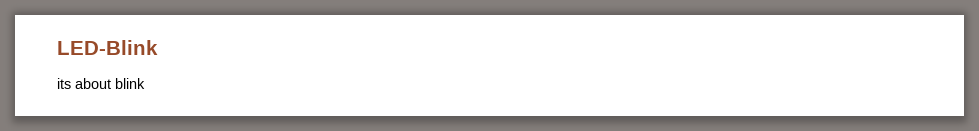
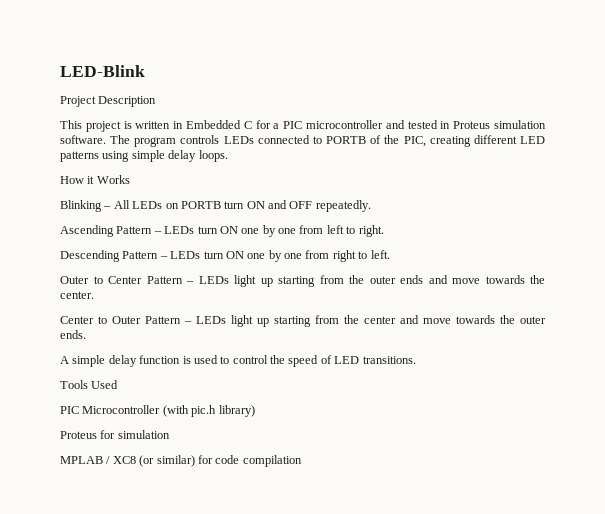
[57,78,145,89] its about blink -> [60,96,157,107] [60,120,547,132] [60,135,545,147] [60,150,228,162] [60,175,130,184] [60,200,371,212] [60,225,384,237] [60,250,390,262] [60,275,545,287] [60,291,94,299] [60,315,546,327] [60,330,86,339] [60,355,416,367] [60,380,119,389] [60,405,255,417] [60,430,170,439] [60,455,302,467] Project Description // This project is written in Embedded C for a PIC microcontroller and tested in Proteus simulation software. The program controls LEDs connected to PORTB of the PIC, creating different LED patterns using simple delay loops. // How it Works // Blinking – All LEDs on PORTB turn ON and OFF repeatedly. // Ascending Pattern – LEDs turn ON one by one from left to right. // Descending Pattern – LEDs turn ON one by one from right to left. // Outer to Center Pattern – LEDs light up starting from the outer ends and move towards the center. // Center to Outer Pattern – LEDs light up starting from the center and move towards the outer ends. // A simple delay function is used to control the speed of LED transitions. // Tools Used // PIC Microcontroller (with pic.h library) // Proteus for simulation // MPLAB / XC8 (or similar) for code compilation

